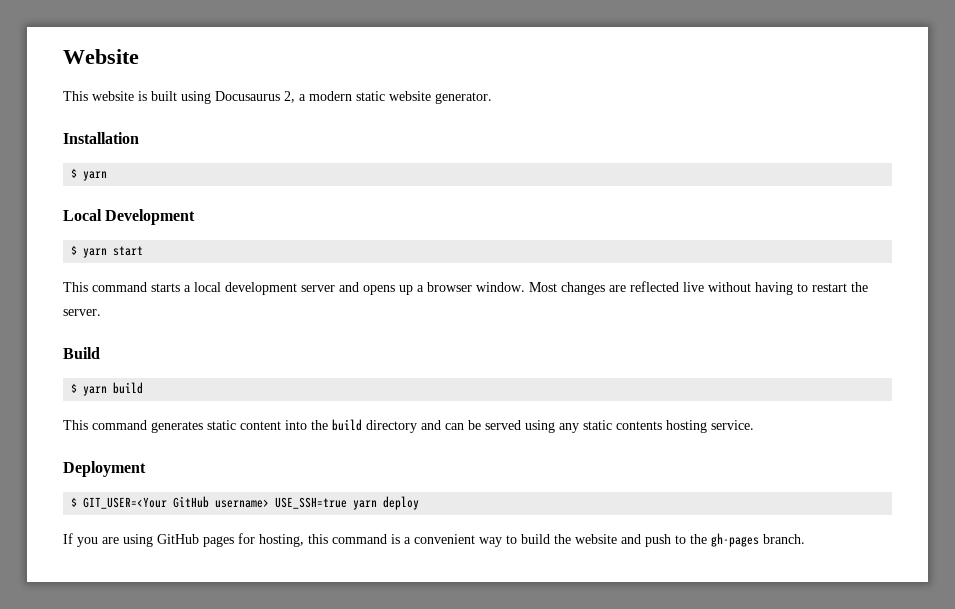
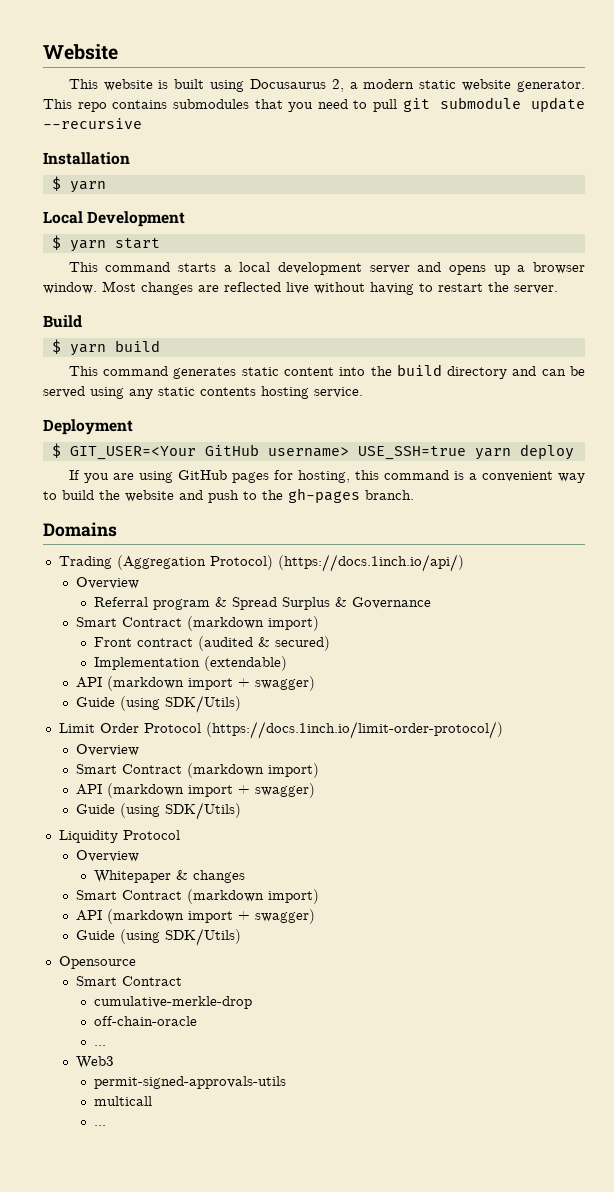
(492, 98) none -> [43,97,586,112] [43,118,142,129] This repo contains submodules that you need to pull git submodule update --recursive
(805, 539) none -> [43,522,117,537] [58,554,464,572] [76,577,140,589] [93,597,431,610] [76,616,320,631] [93,636,330,651] [93,656,287,671] [76,676,316,691] [76,695,242,713] [58,721,503,739] [76,744,140,756] [76,763,320,778] [76,783,316,798] [76,802,242,820] [58,830,180,843] [76,850,140,862] [93,870,245,883] [76,889,320,904] [76,909,316,924] [76,928,242,946] [58,956,136,969] [76,976,183,986] [93,996,252,1009] [93,1016,197,1026] [93,1045,106,1046] [76,1056,115,1069] [93,1076,286,1089] [93,1096,152,1106] [93,1125,106,1126] // Domains // Trading (Aggregation Protocol) (https://docs.1inch.io/api/) // Overview // Referral program & Spread Surplus & Governance // Smart Contract (markdown import) // Front contract (audited & secured) // Implementation (extendable) // API (markdown import + swagger) // Guide (using SDK/Utils) // Limit Order Protocol (https://docs.1inch.io/limit-order-protocol/) // Overview // Smart Contract (markdown import) // API (markdown import + swagger) // Guide (using SDK/Utils) // Liquidity Protocol // Overview // Whitepaper & changes // Smart Contract (markdown import) // API (markdown import + swagger) // Guide (using SDK/Utils) // Opensource // Smart Contract // cumulative-merkle-drop // off-chain-oracle // ... // Web3 // permit-signed-approvals-utils // multicall // ...

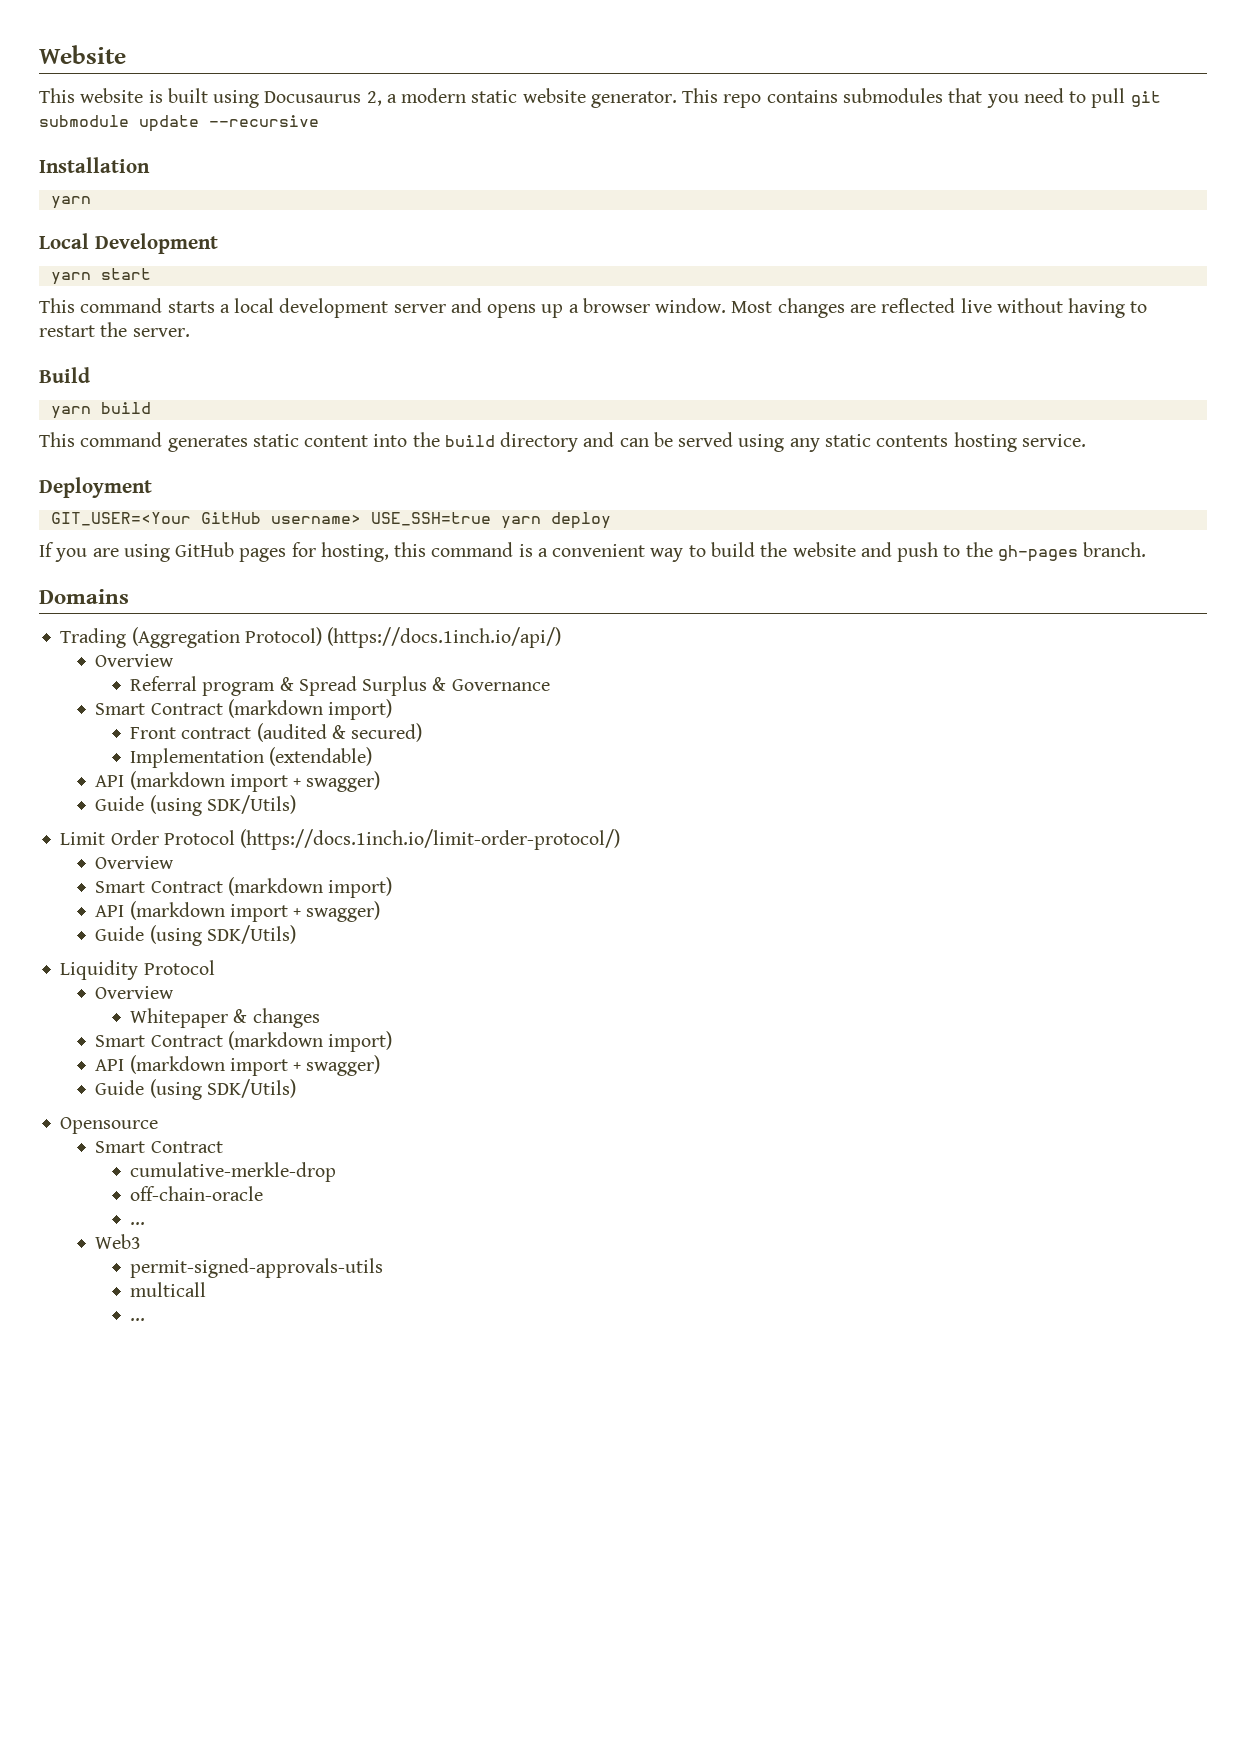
[51,176,61,191] $ -> (150, 165) none
[51,235,61,250] $ -> (218, 243) none
[51,339,61,354] $ -> (90, 375) none
[51,443,61,458] $ -> (152, 487) none

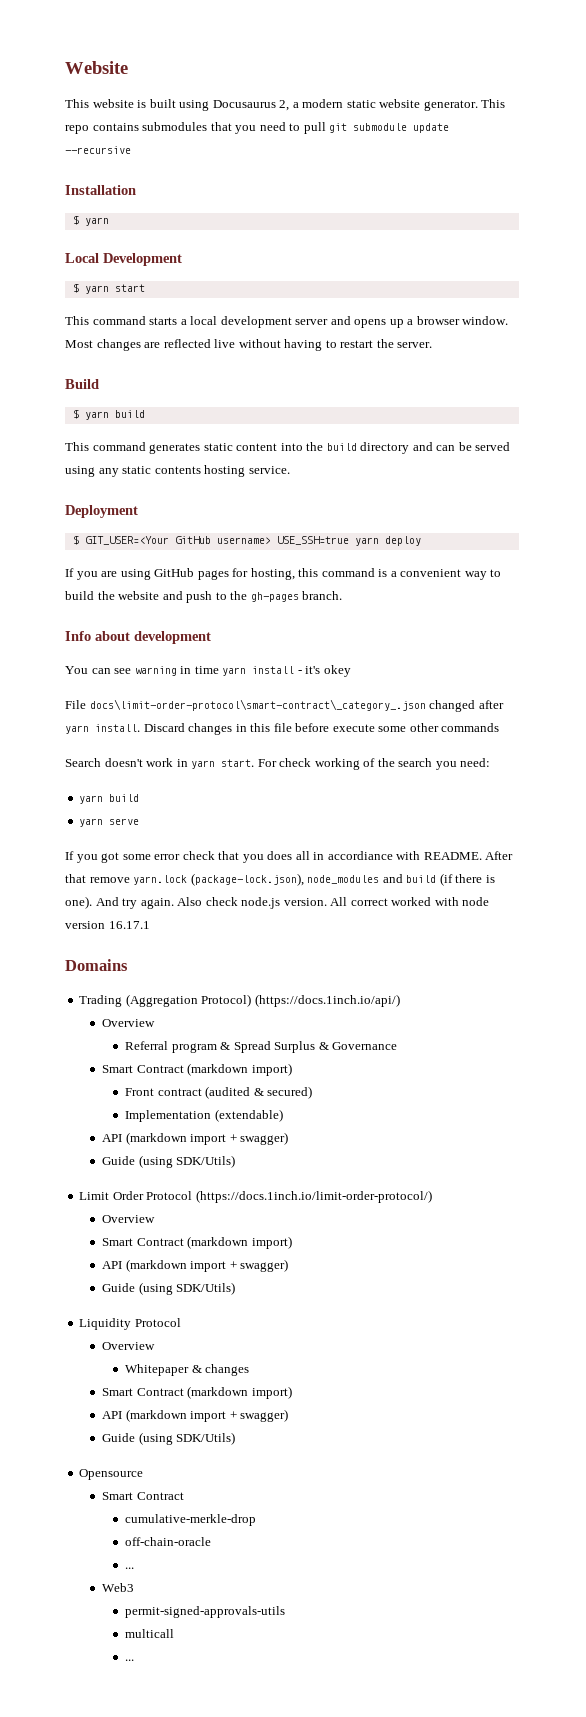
(150, 165) none -> [72,215,79,225] $
(218, 243) none -> [72,283,79,293] $
(90, 375) none -> [72,409,79,419] $
(152, 487) none -> [72,535,79,545] $
(1147, 549) none -> [65,631,211,644] [65,665,351,677] [65,699,504,712] [65,723,500,735] [65,758,491,770] [79,794,140,804] [79,818,140,827] [65,851,514,863] [65,873,495,886] [65,896,490,909] [65,921,150,929] // Info about development // You can see warning in time yarn install - it's okey // File docs\limit-order-protocol\smart-contract\_category_.json changed after yarn install. Discard changes in this file before execute some other commands // Search doesn't work in yarn start. For check working of the search you need: // yarn build // yarn serve // If you got some error check that you does all in accordiance with README. After that remove yarn.lock (package-lock.json), node_modules and build (if there is one). And try again. Also check node.js version. All correct worked with node version 16.17.1

